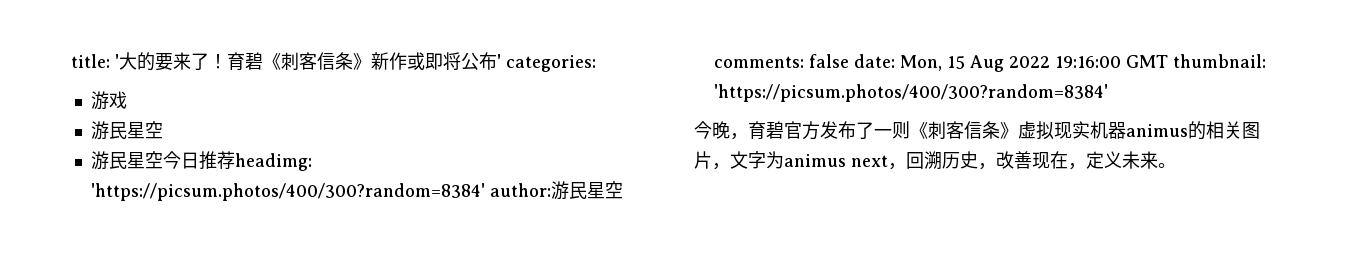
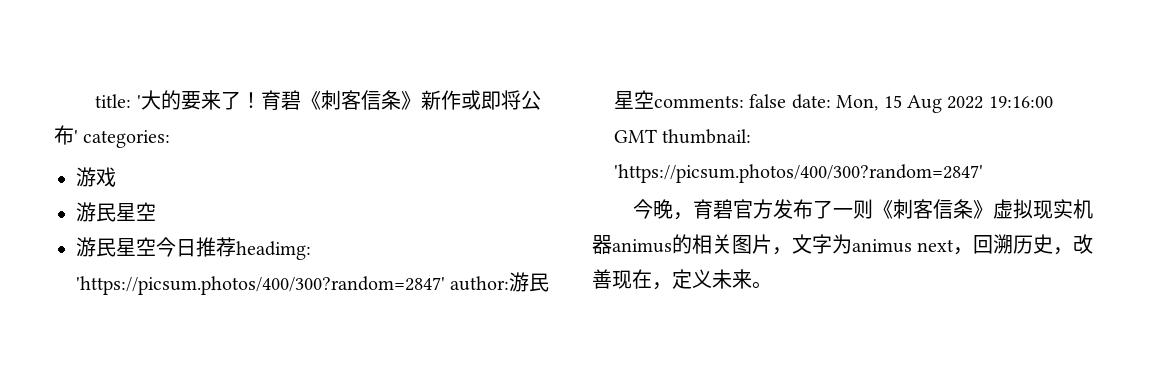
[90,183,485,201] 'https://picsum.photos/400/300?random=8384' -> [76,276,445,295] 'https://picsum.photos/400/300?random=2847'
[713,84,1108,102] 'https://picsum.photos/400/300?random=8384' -> [614,164,983,183] 'https://picsum.photos/400/300?random=2847'

